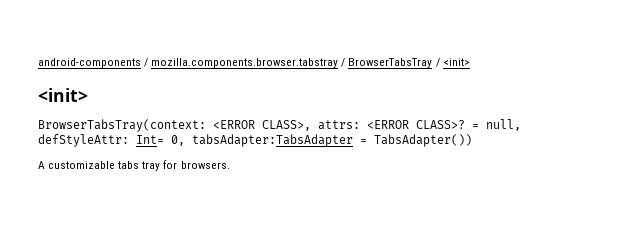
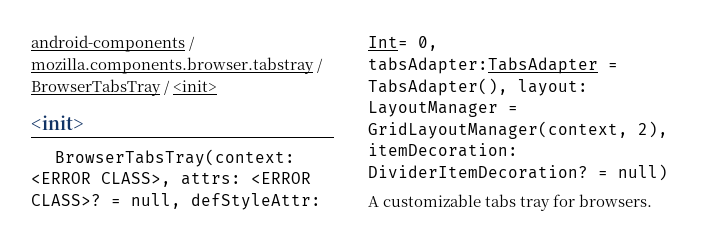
[374,134,472,147] TabsAdapter()) -> [368,78,588,96] [368,101,518,117] [368,121,668,139] [368,143,518,157] [368,164,668,181] TabsAdapter(), layout: LayoutManager = GridLayoutManager(context, 2), itemDecoration: DividerItemDecoration? = null)

